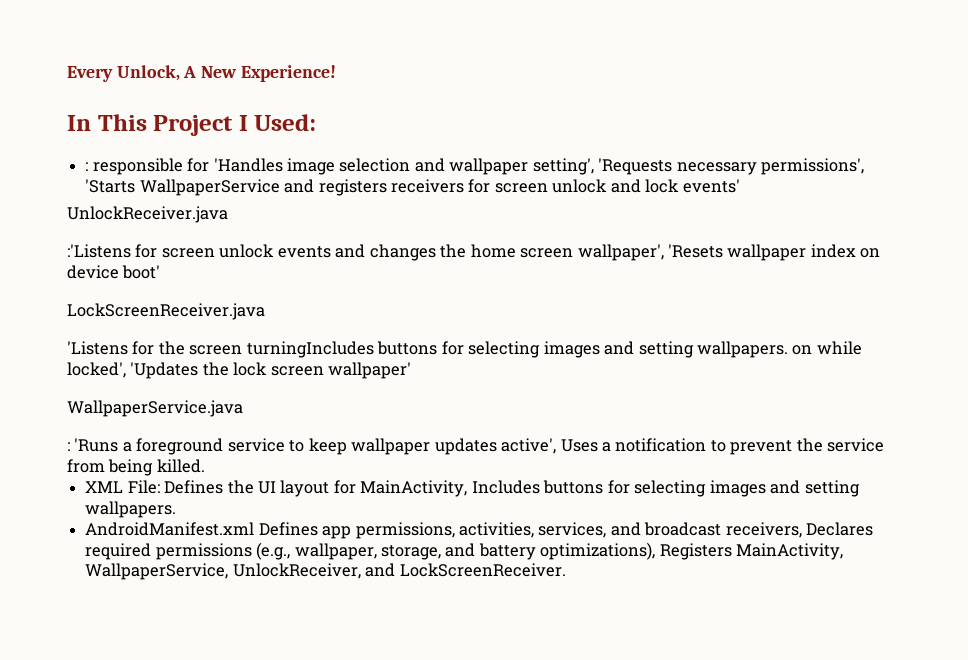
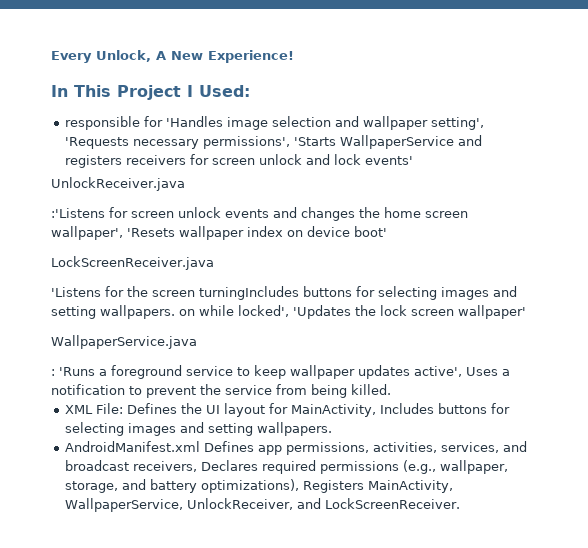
[85,162,89,171] : -> (250, 91) none

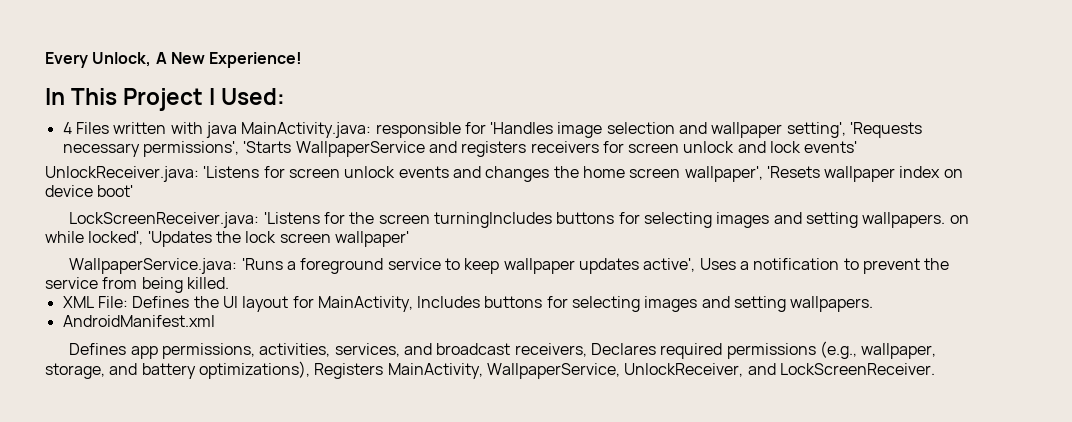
(250, 91) none -> [62,122,372,138] 4 Files written with java MainActivity.java:
[51,177,185,191] [51,208,105,218] UnlockReceiver.java // :'Listens -> [45,166,260,182] UnlockReceiver.java: 'Listens
[51,256,214,270] LockScreenReceiver.java // -> [69,212,260,228] LockScreenReceiver.java:
[51,335,197,349] [51,369,55,376] WallpaperService.java // : -> [69,258,238,274] WallpaperService.java:
(200, 446) none -> (215, 321) //

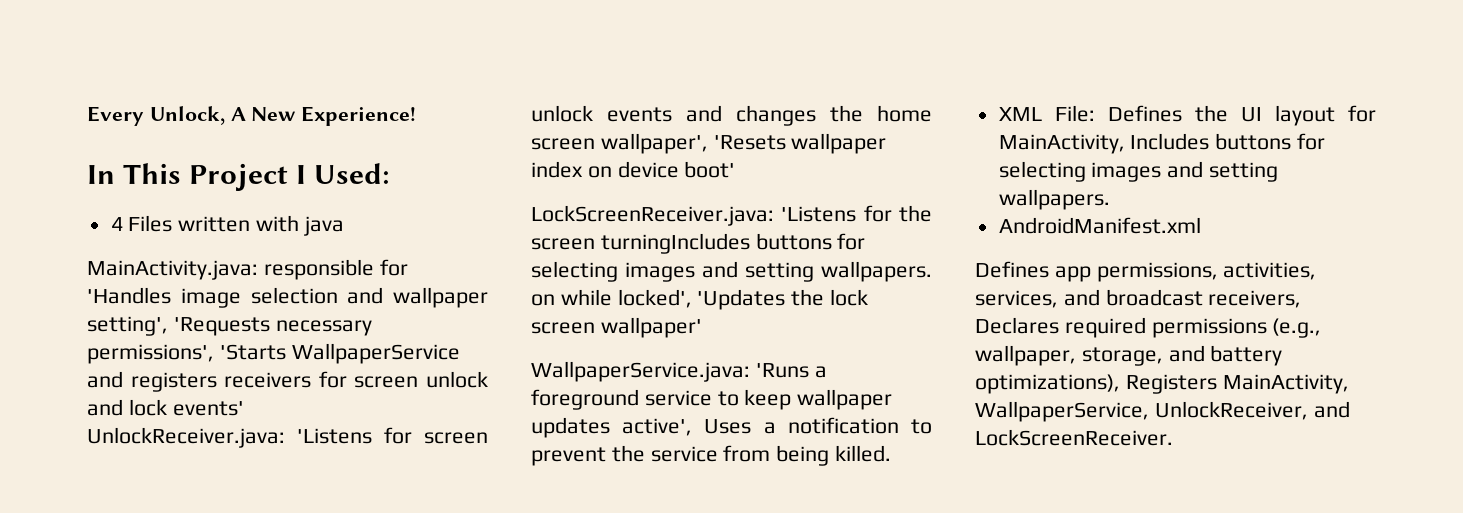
(237, 130) none -> (344, 226) //

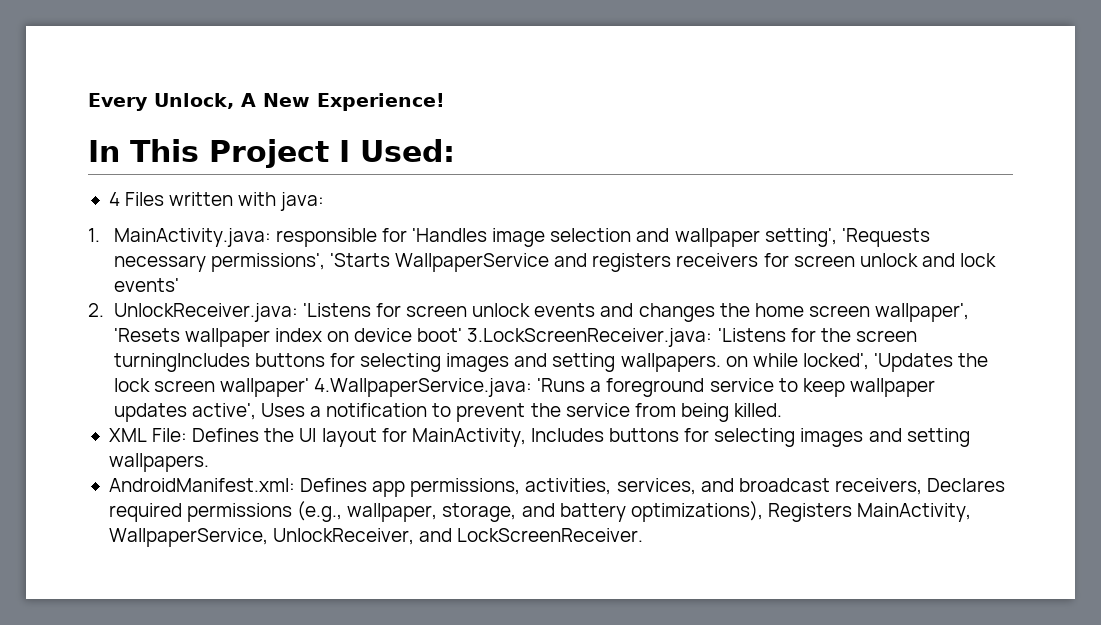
[303,216,344,236] java // -> [280,192,325,211] [88,228,100,242] java: // 1.
(244, 408) none -> [88,303,104,317] 2.
[531,205,774,226] // LockScreenReceiver.java: -> [467,328,713,347] 3.LockScreenReceiver.java:
[531,361,750,382] // WallpaperService.java: -> [314,378,533,397] 4.WallpaperService.java:
[998,217,1201,234] AndroidManifest.xml // -> [108,478,295,492] AndroidManifest.xml:

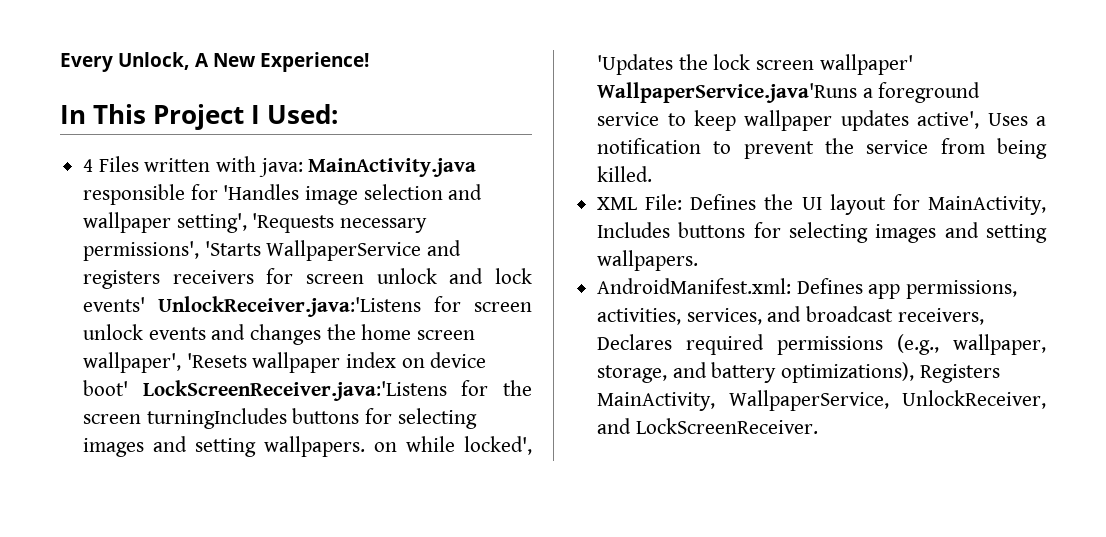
[88,228,271,247] // 1. MainActivity.java: -> [308,158,477,177] MainActivity.java
[88,303,371,322] // 2. UnlockReceiver.java: 'Listens -> [158,296,422,317] UnlockReceiver.java:'Listens
[467,328,786,347] 3.LockScreenReceiver.java: 'Listens -> [142,380,447,401] LockScreenReceiver.java:'Listens
[314,378,586,397] 4.WallpaperService.java: 'Runs -> [597,82,858,103] WallpaperService.java'Runs

